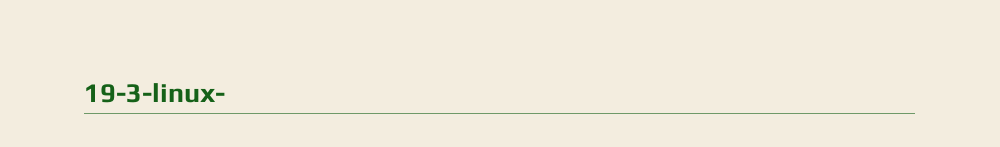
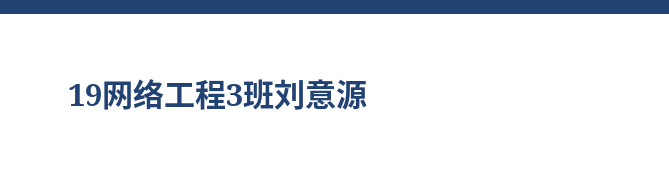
[84,83,225,103] 19-3-linux- -> [68,79,367,110] 19网络工程3班刘意源

